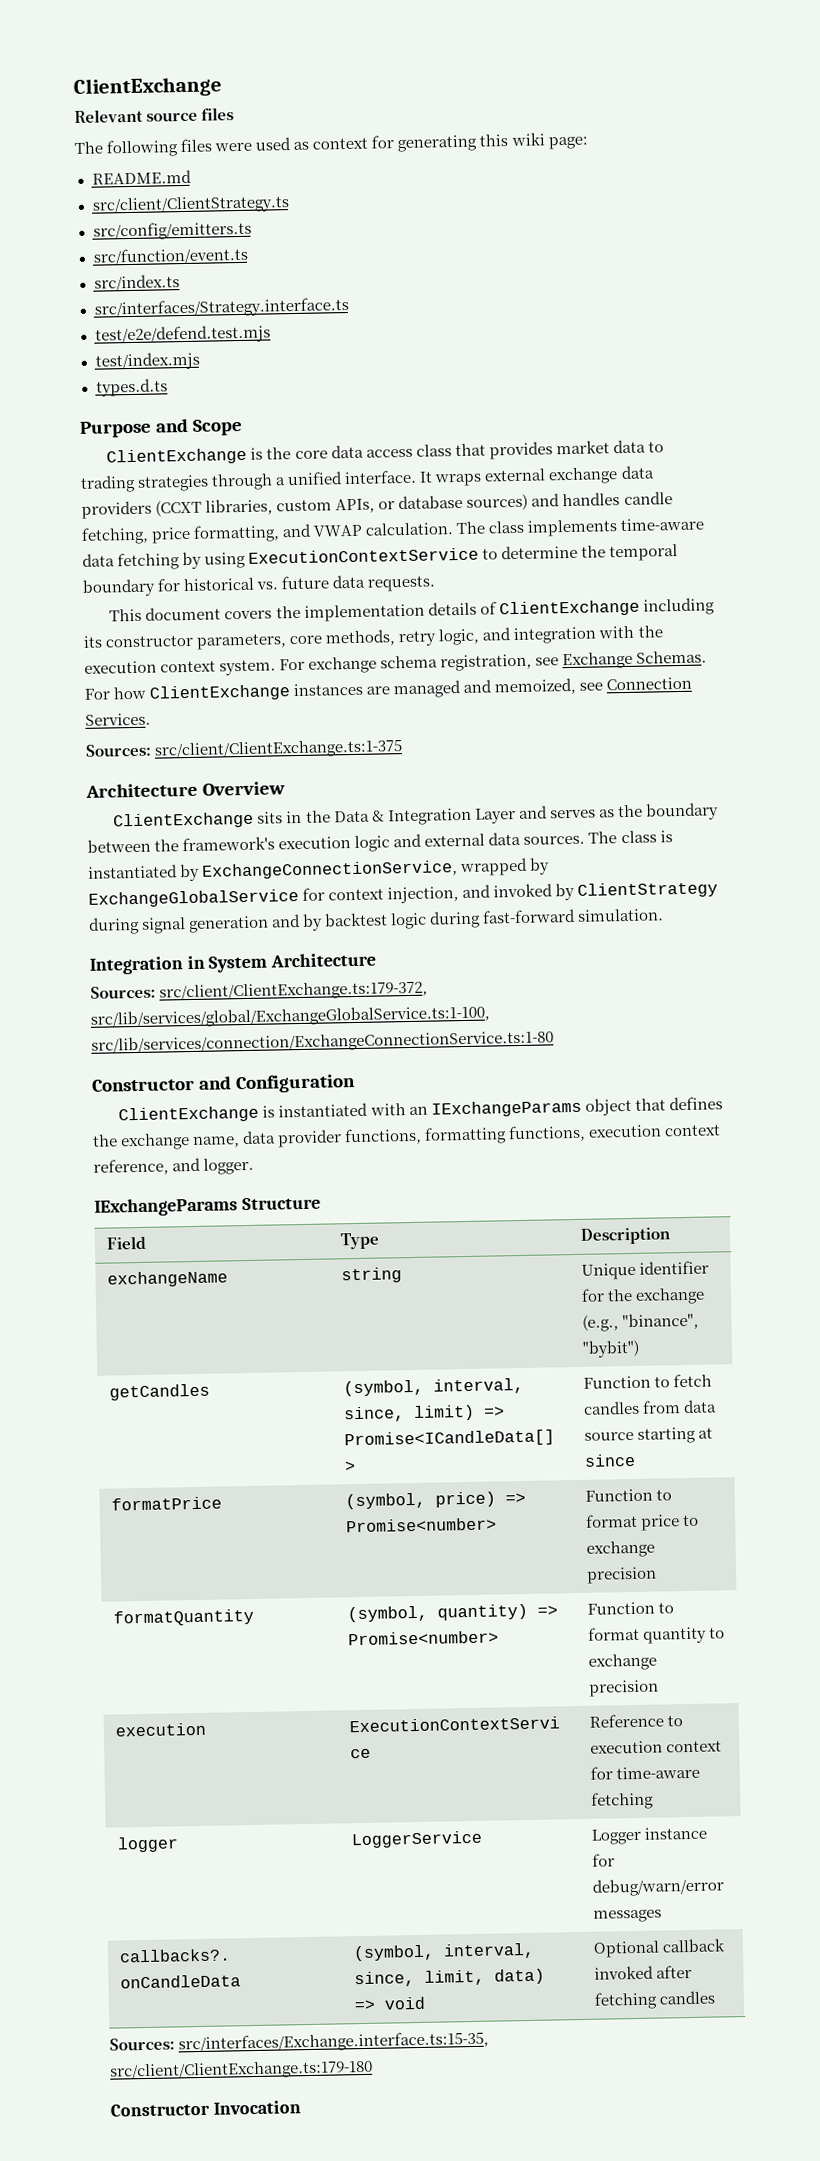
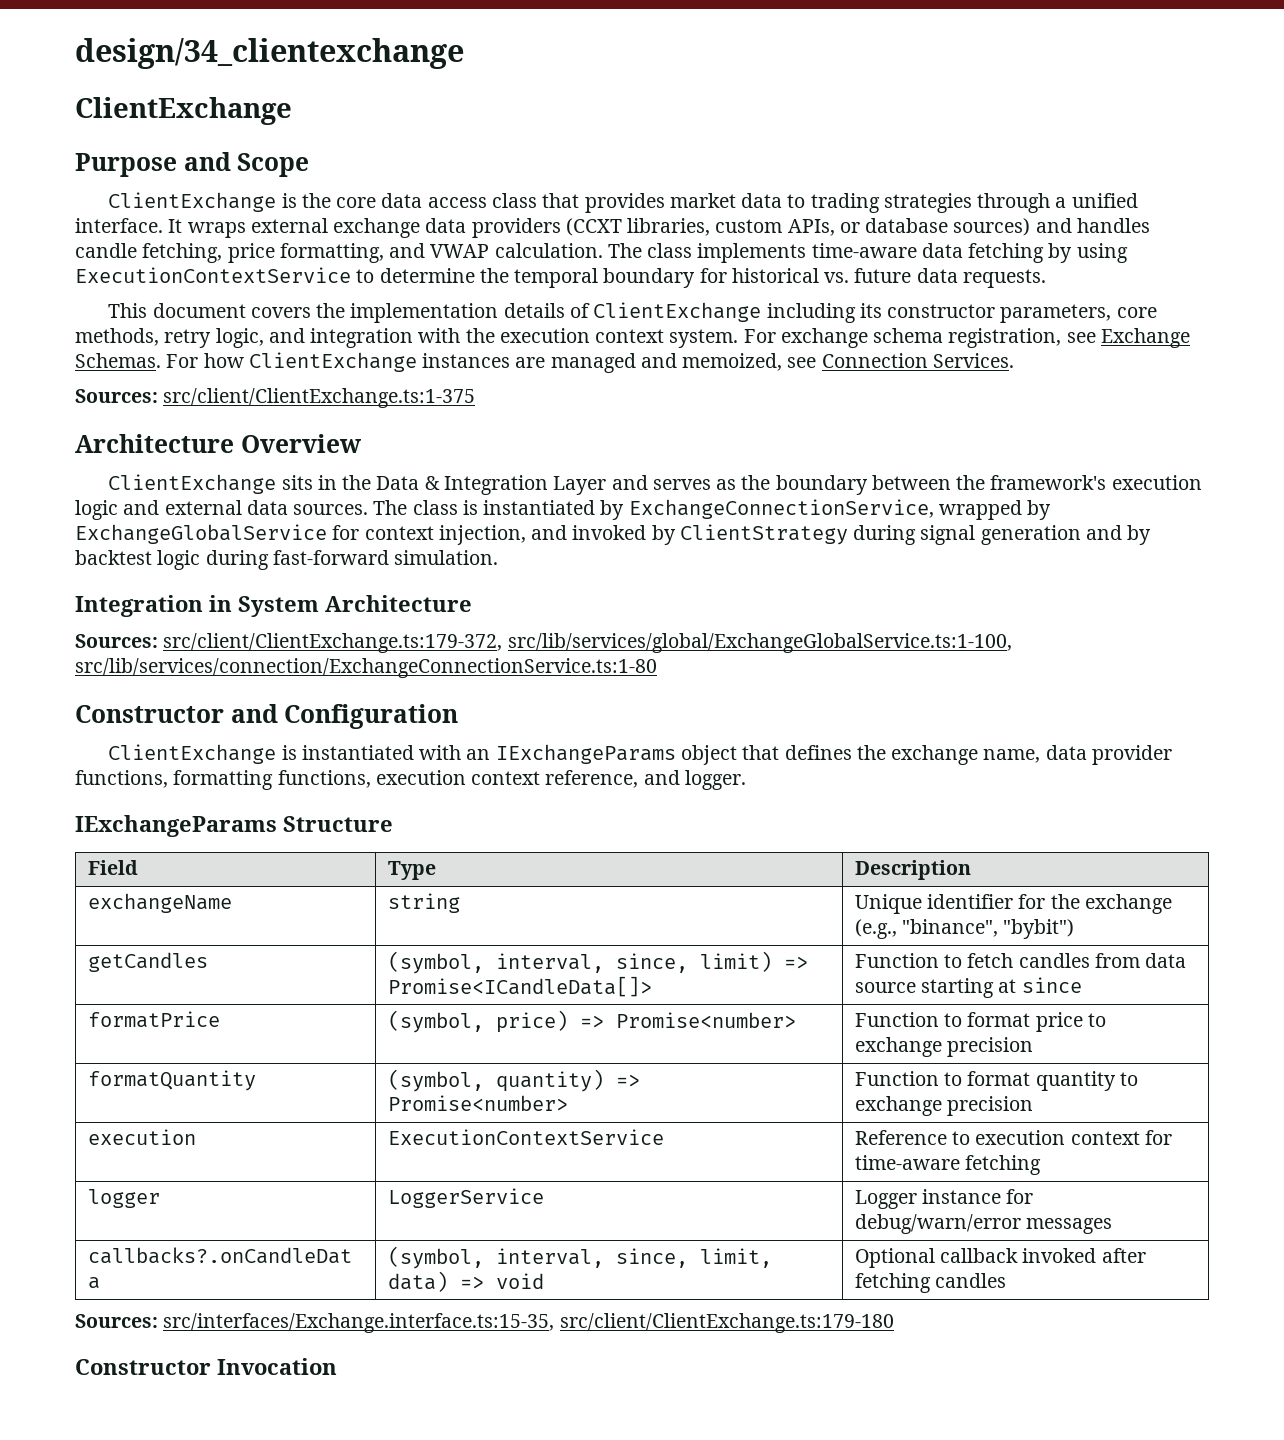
[73,76,222,98] [74,107,235,123] [74,132,588,158] [91,169,192,185] [91,195,290,215] [92,220,252,241] [92,246,248,266] [93,274,180,292] [93,296,349,319] [94,324,271,345] [94,351,200,371] [95,378,168,397] ClientExchange // Relevant source files // The following files were used as context for generating this wiki page: // README.md // src/client/ClientStrategy.ts // src/config/emitters.ts // src/function/event.ts // src/index.ts // src/interfaces/Strategy.interface.ts // test/e2e/defend.test.mjs // test/index.mjs // types.d.ts -> [75,38,464,69] [75,97,292,125] design/34_clientexchange // ClientExchange

